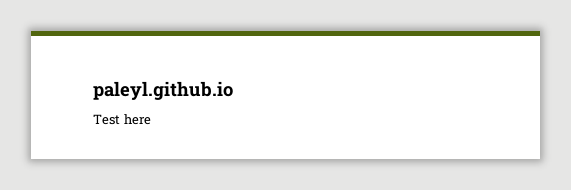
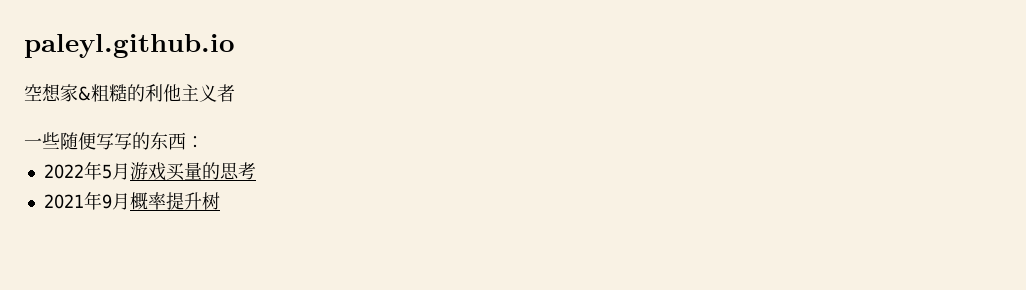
[93,114,151,125] Test here -> [24,83,235,102] [24,132,204,150] [43,161,256,181] [43,191,220,210] 空想家&粗糙的利他主义者 // 一些随便写写的东西： // 2022年5月游戏买量的思考 // 2021年9月概率提升树

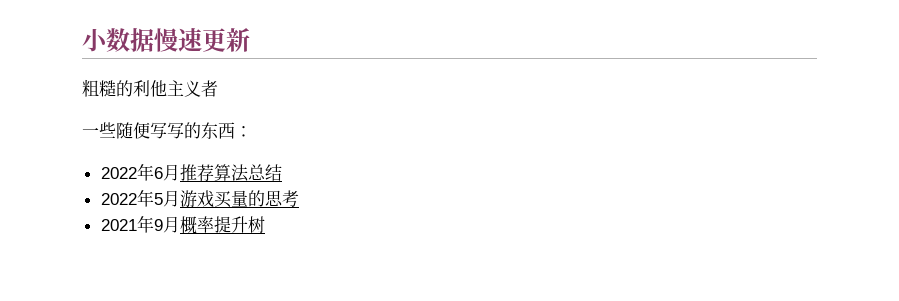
[24,34,235,58] [24,83,91,102] paleyl.github.io // 空想家& -> [82,28,250,52] 小数据慢速更新 //
(204, 142) none -> [100,163,282,182] // 2022年6月推荐算法总结

